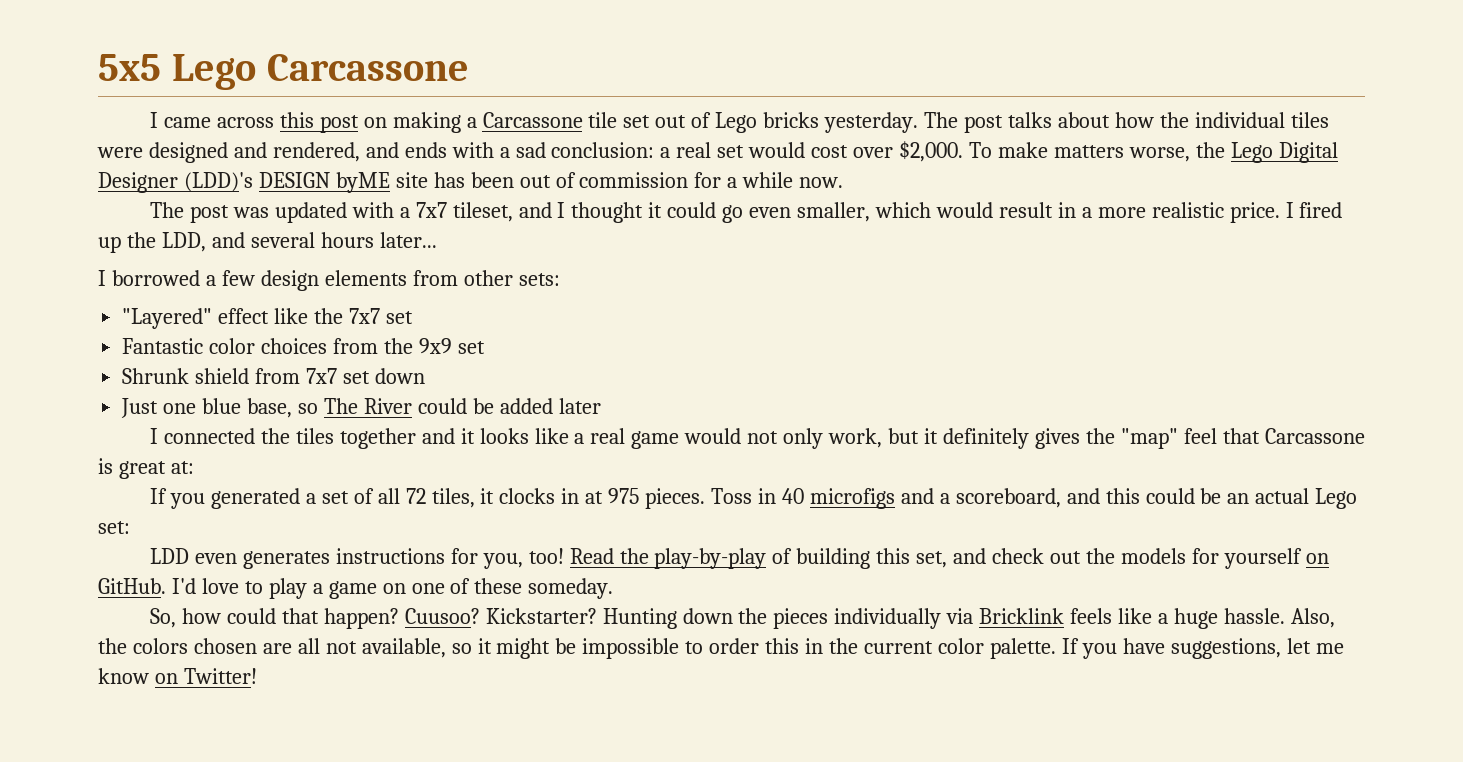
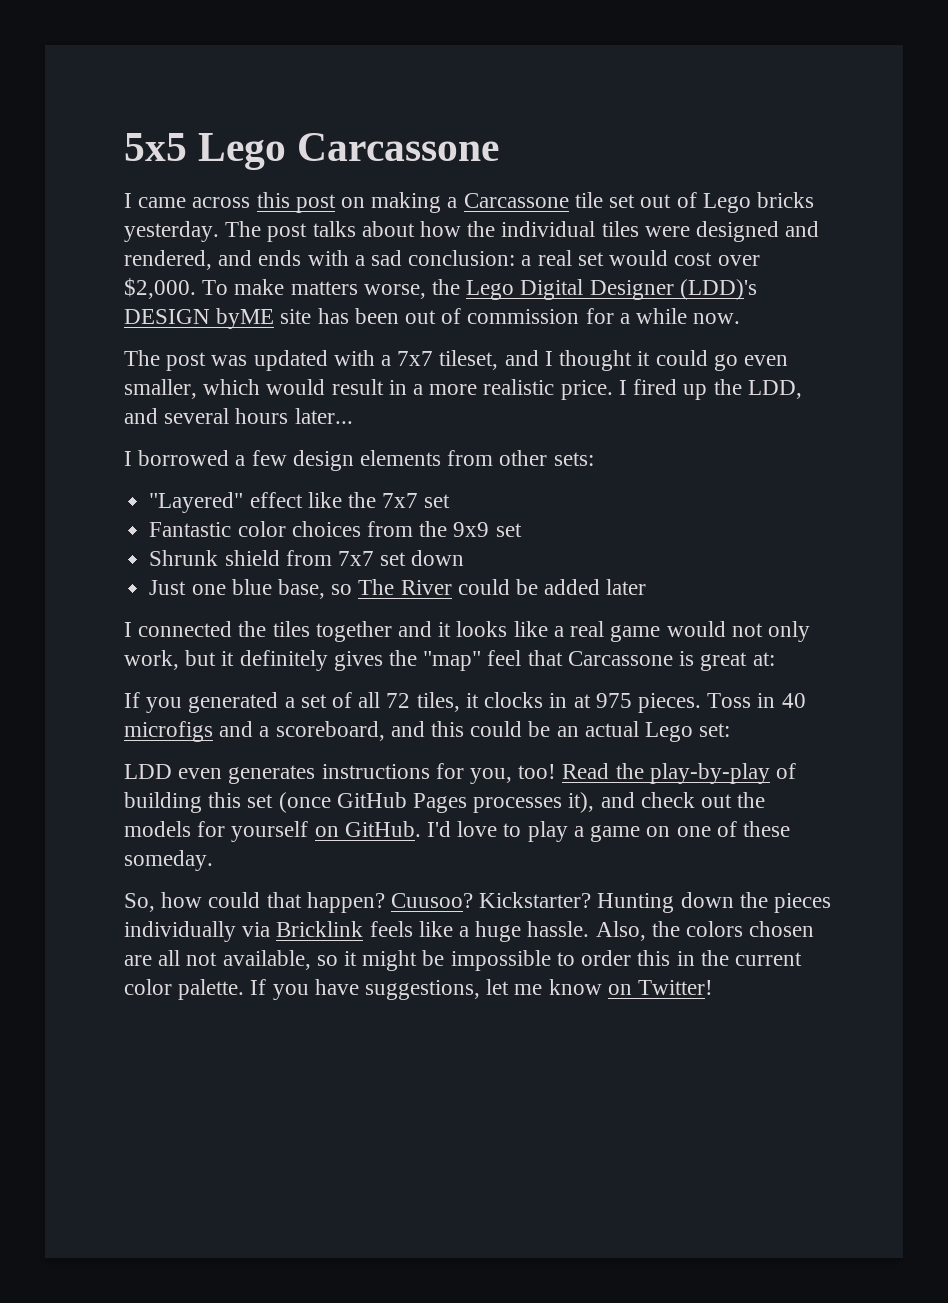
[916,551,948,568] set, -> [247,792,595,813] set (once GitHub Pages processes it),

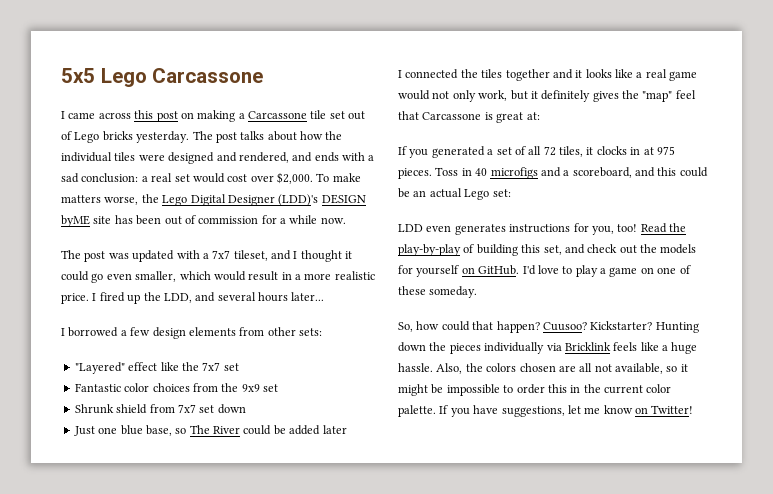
[247,792,595,813] set (once GitHub Pages processes it), -> [543,245,562,255] set,

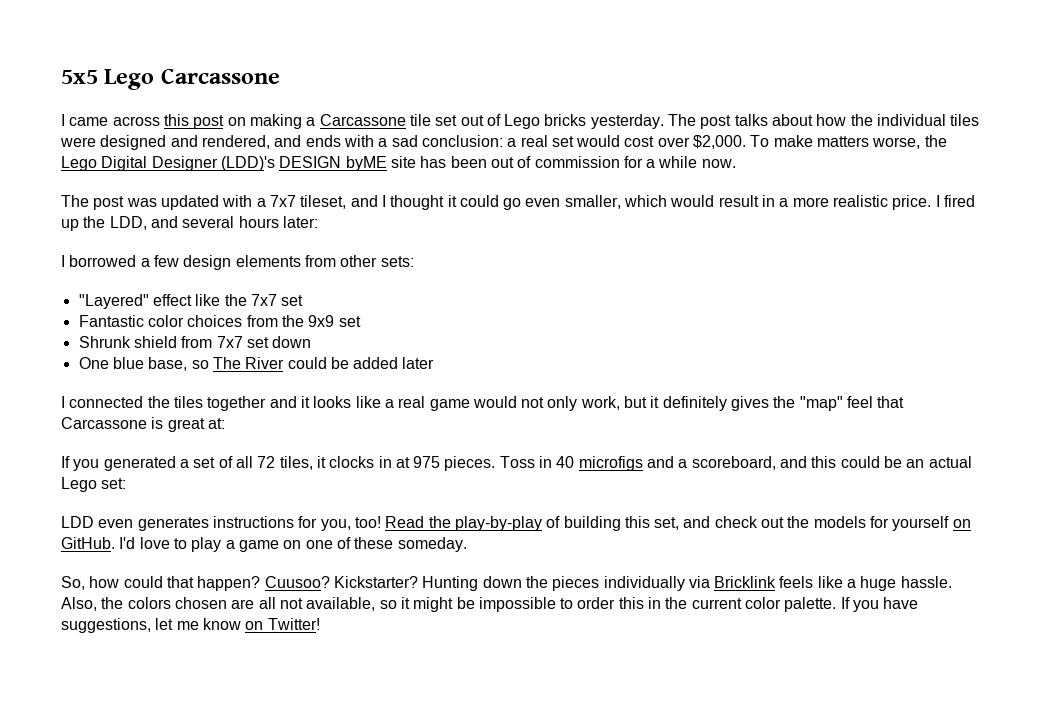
[291,292,325,301] later... -> [282,216,318,228] later:
[73,426,118,436] Just one -> [78,357,109,369] One

